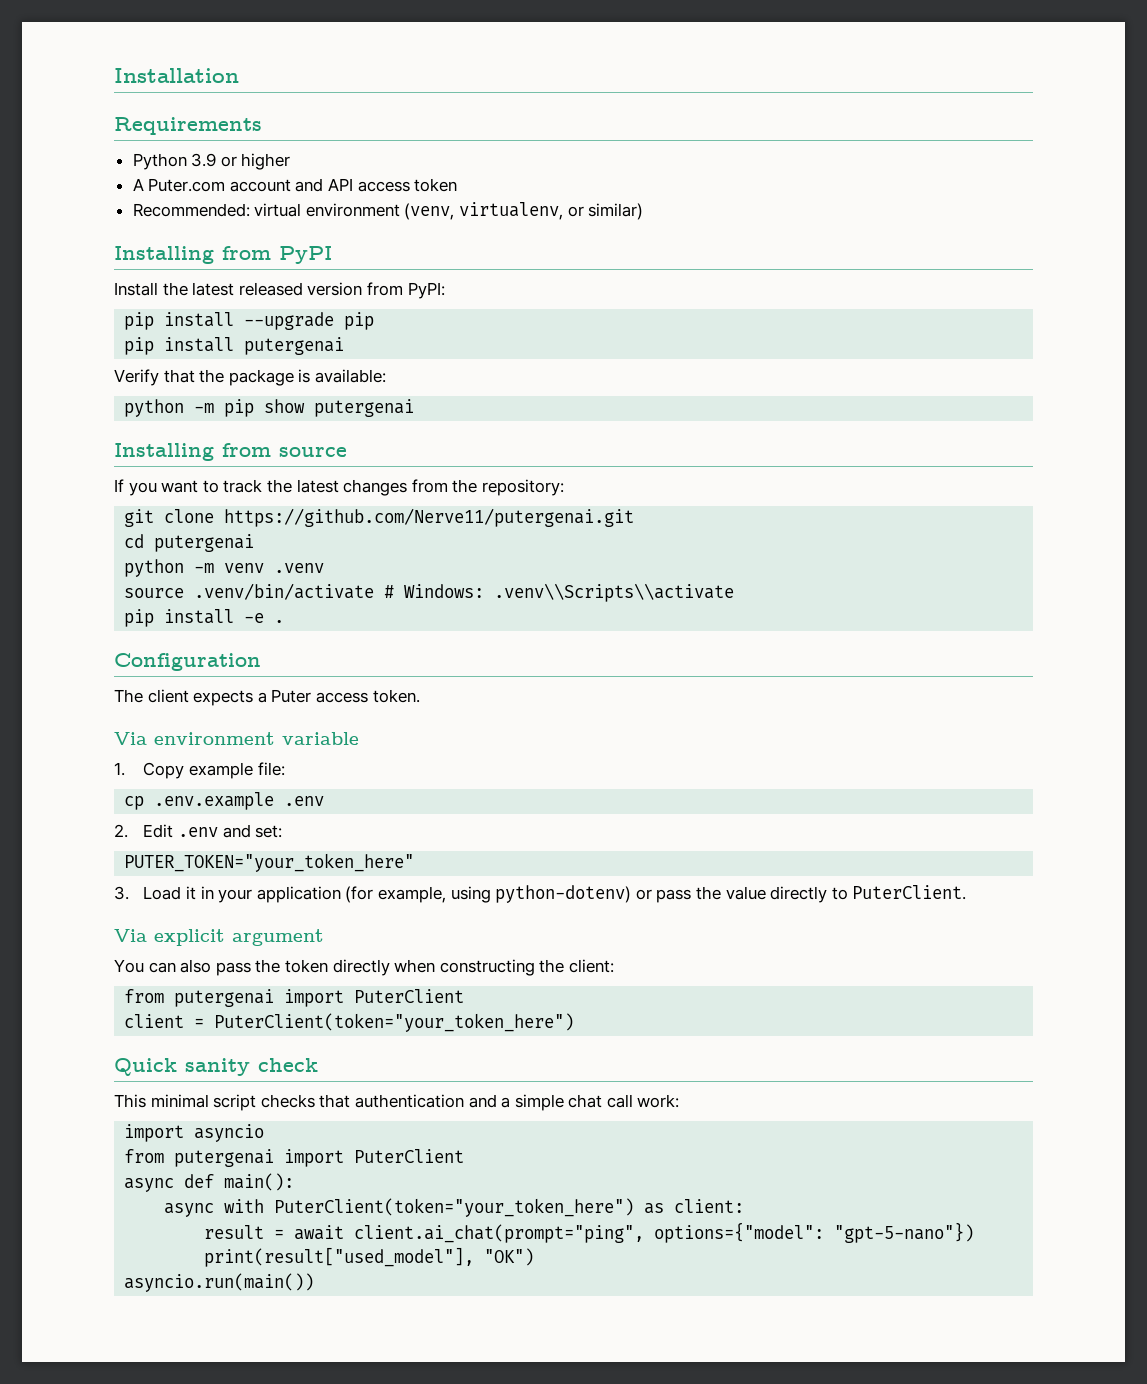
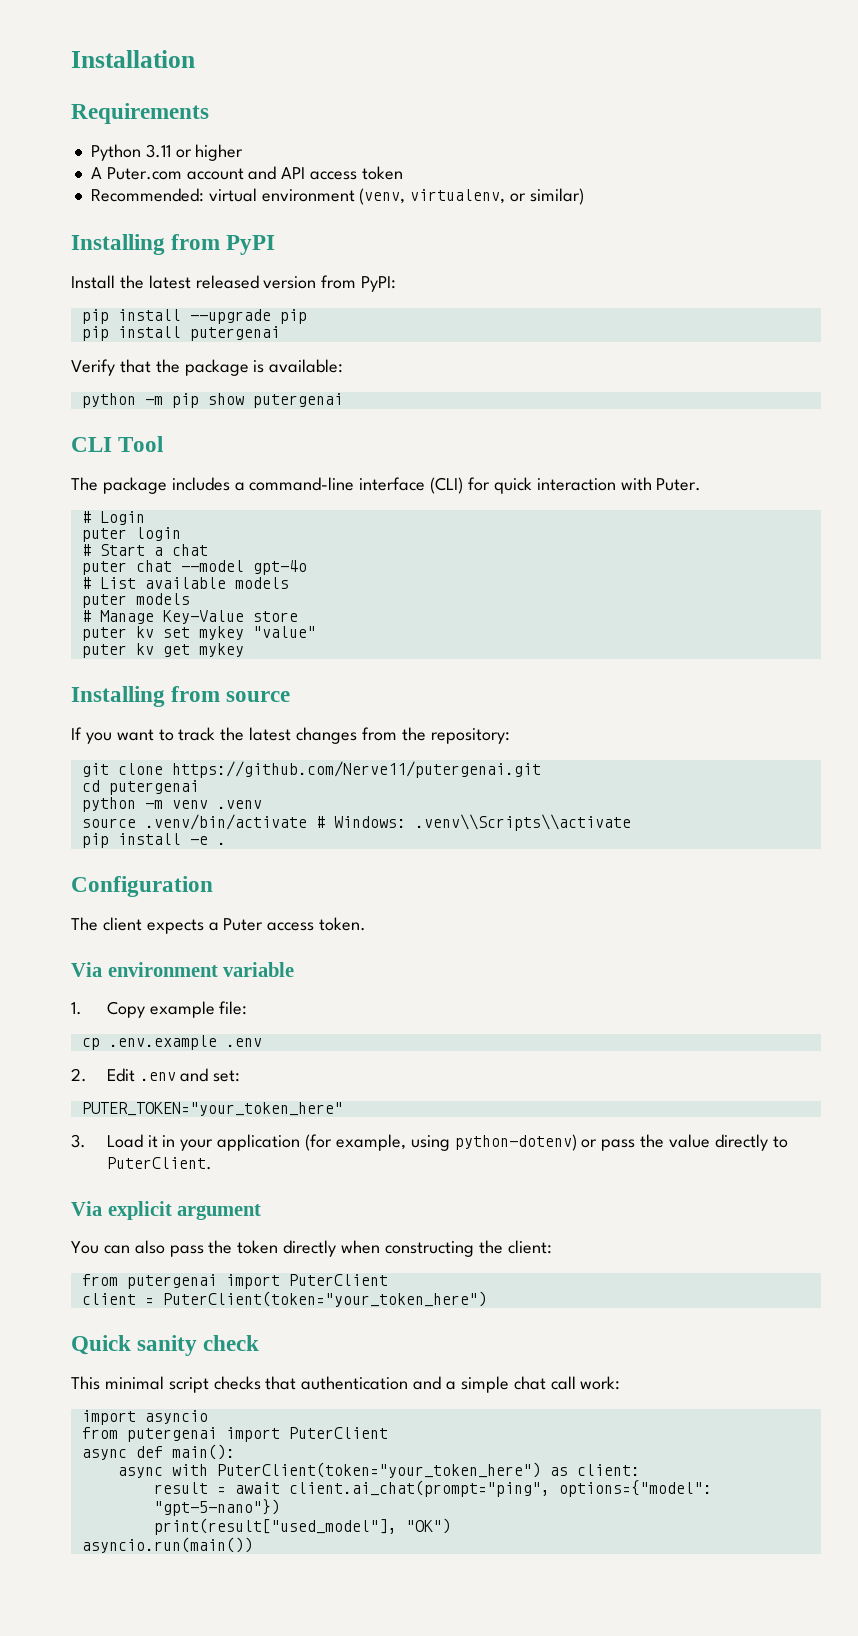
[191,153,217,167] 3.9 -> [145,144,171,158] 3.11
(415, 408) none -> [71,436,164,452] [71,477,702,494] [81,511,145,525] [81,527,181,542] [81,544,208,556] [81,560,307,575] [81,577,289,589] [81,593,190,608] [81,610,298,624] [81,626,316,641] [81,643,244,658] // CLI Tool // The package includes a command-line interface (CLI) for quick interaction with Puter. // # Login // puter login // # Start a chat // puter chat --model gpt-4o // # List available models // puter models // # Manage Key-Value store // puter kv set mykey "value" // puter kv get mykey

